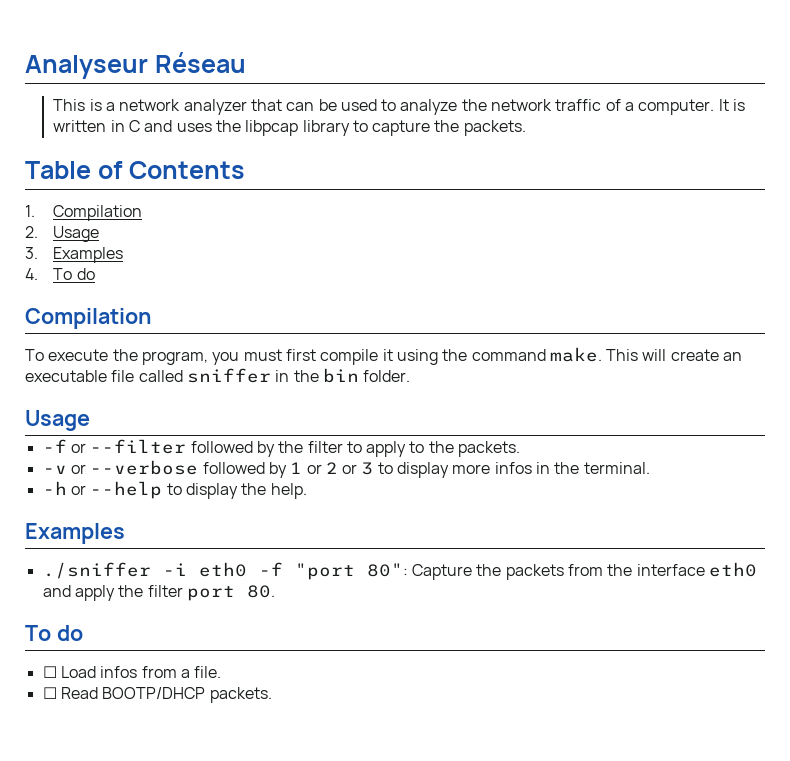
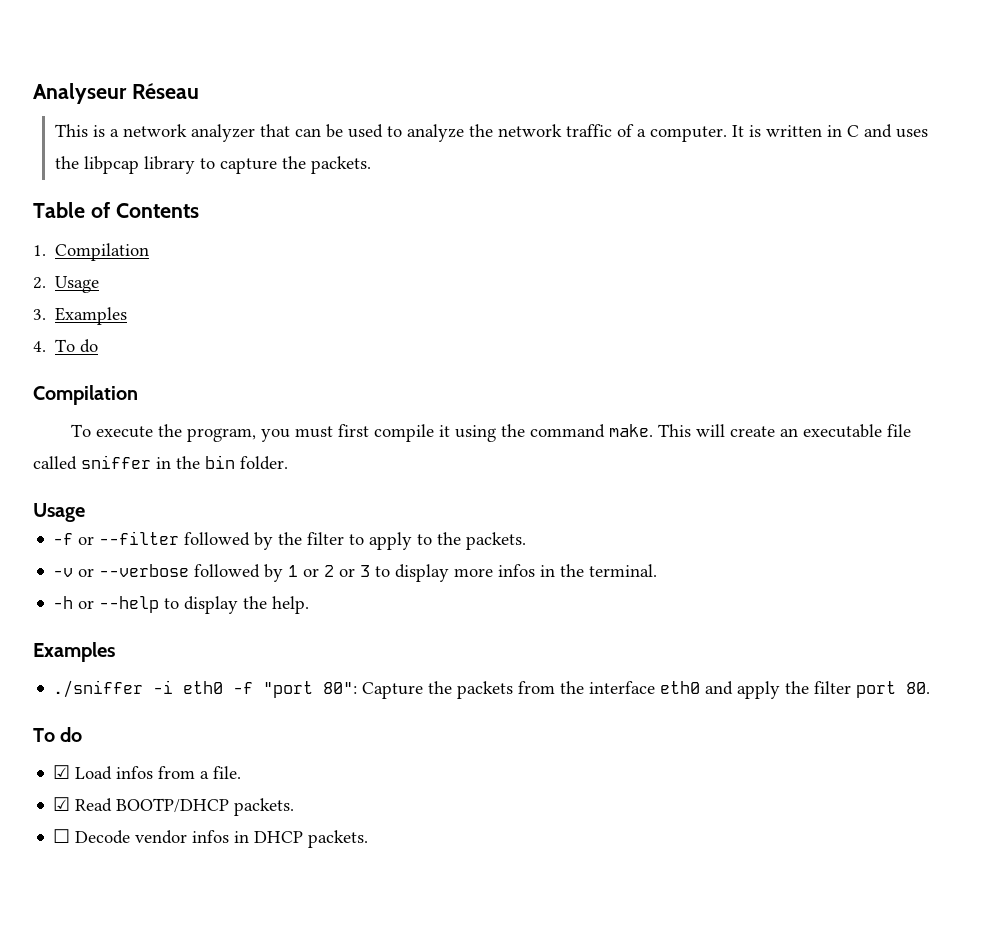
[42,666,57,678] ☐ -> [53,765,71,779] ☑
[42,687,57,699] ☐ -> [53,797,71,811] ☑
(272, 695) none -> [53,829,369,848] // ☐ Decode vendor infos in DHCP packets.

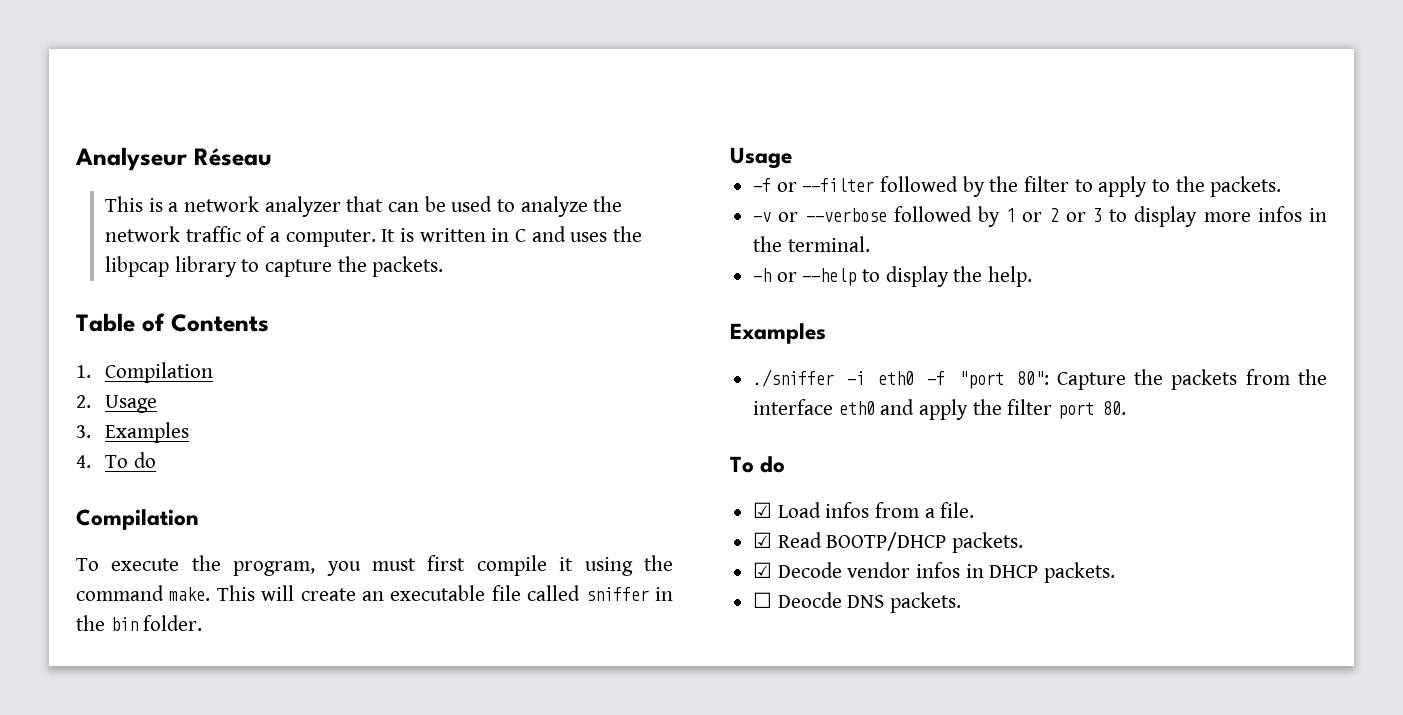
[53,829,71,843] ☐ -> [753,562,773,578] ☑
(369, 839) none -> [753,592,962,613] // ☐ Deocde DNS packets.

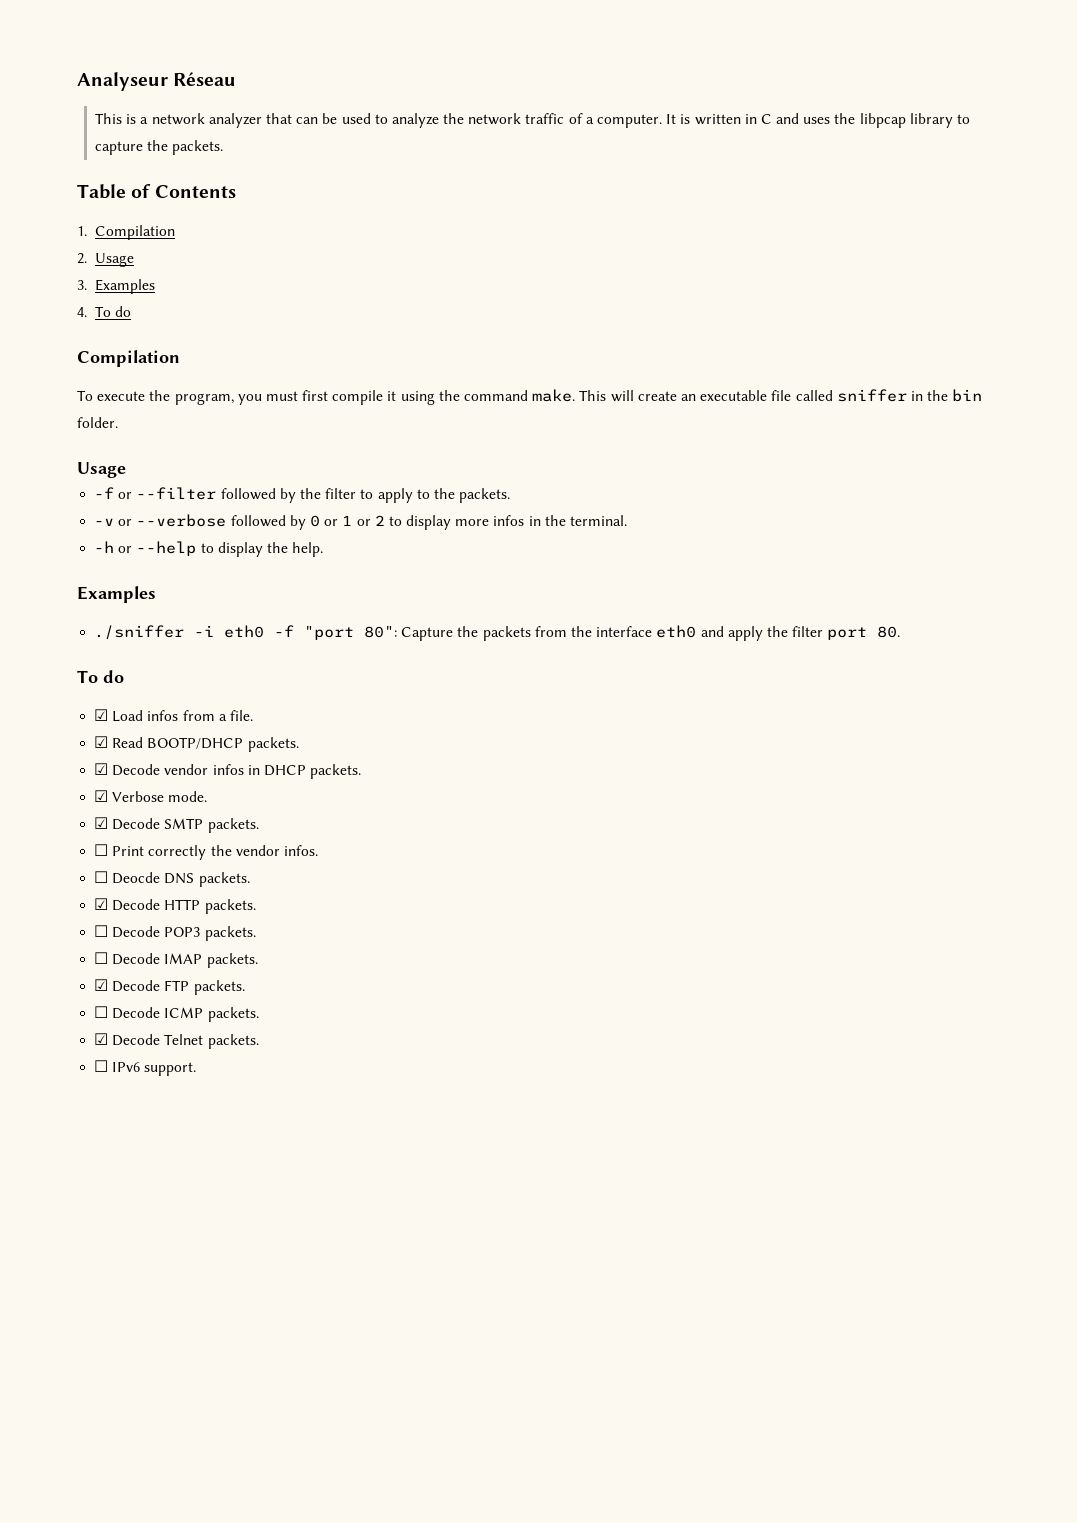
(1000, 216) none -> [309,515,339,527] 0 or
[1065,208,1102,222] or 3 -> (385, 520) none
[753,592,962,613] ☐ Deocde DNS packets. -> [94,790,208,802] [94,817,259,833] [94,844,318,860] [94,871,250,887] [94,898,256,914] [94,925,256,941] [94,952,258,968] [94,979,245,995] [94,1006,259,1022] [94,1033,259,1049] [94,1060,197,1076] ☑ Verbose mode. // ☑ Decode SMTP packets. // ☐ Print correctly the vendor infos. // ☐ Deocde DNS packets. // ☑ Decode HTTP packets. // ☐ Decode POP3 packets. // ☐ Decode IMAP packets. // ☑ Decode FTP packets. // ☐ Decode ICMP packets. // ☑ Decode Telnet packets. // ☐ IPv6 support.

